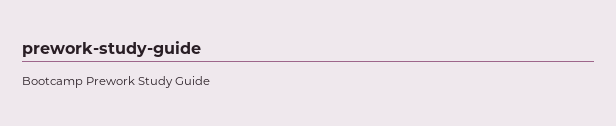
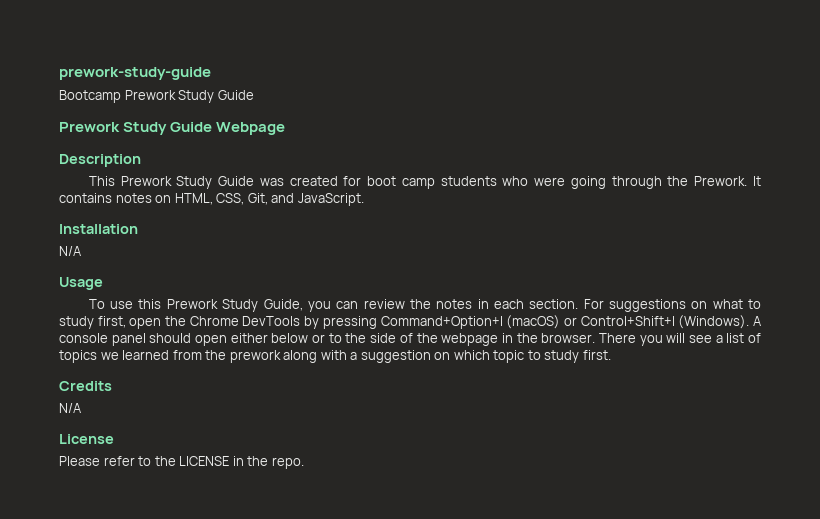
(211, 80) none -> [59,122,286,135] [59,154,141,167] [88,176,761,189] [59,193,364,206] [59,224,138,234] [59,246,81,256] [59,277,103,290] [88,299,761,312] [59,315,762,329] [59,333,761,346] [59,350,611,363] [59,381,112,391] [59,403,81,413] [59,434,114,444] [59,456,304,469] // Prework Study Guide Webpage // Description // This Prework Study Guide was created for boot camp students who were going through the Prework. It contains notes on HTML, CSS, Git, and JavaScript. // Installation // N/A // Usage // To use this Prework Study Guide, you can review the notes in each section. For suggestions on what to study first, open the Chrome DevTools by pressing Command+Option+I (macOS) or Control+Shift+I (Windows). A console panel should open either below or to the side of the webpage in the browser. There you will see a list of topics we learned from the prework along with a suggestion on which topic to study first. // Credits // N/A // License // Please refer to the LICENSE in the repo.

